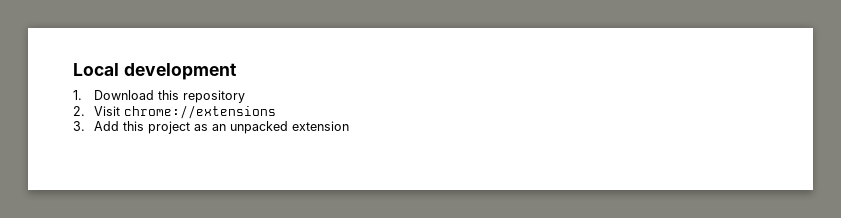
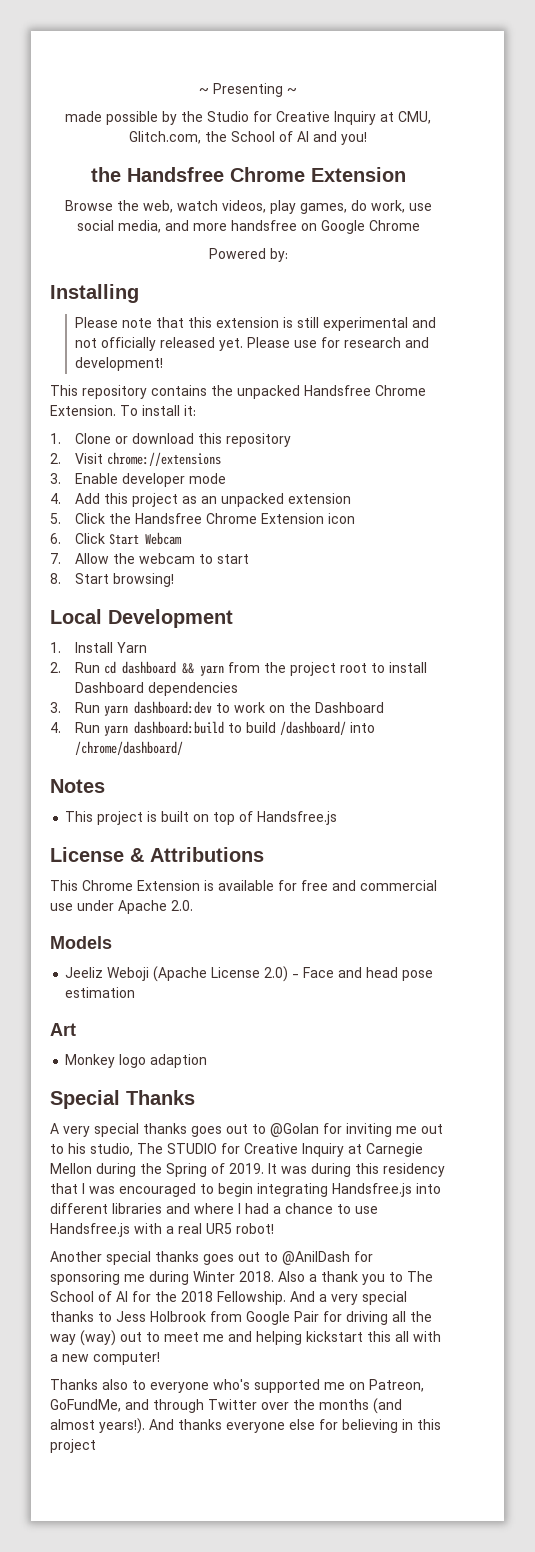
[73,63,237,80] [73,90,154,100] Local development // 1. Download -> [199,83,297,97] [65,111,431,125] [129,131,367,145] [90,167,406,182] [64,200,432,214] [76,220,420,234] [208,248,288,262] [50,284,139,303] [74,317,436,331] [74,337,429,351] [74,357,163,371] [50,385,426,399] [50,405,196,416] [50,433,194,444] ~ Presenting ~ // made possible by the Studio for Creative Inquiry at CMU, Glitch.com, the School of AI and you! // the Handsfree Chrome Extension // Browse the web, watch videos, play games, do work, use social media, and more handsfree on Google Chrome // Powered by: // Installing // Please note that this extension is still experimental and not officially released yet. Please use for research and development! // This repository contains the unpacked Handsfree Chrome Extension. To install it: // 1. Clone or download
(85, 126) none -> [74,473,226,487] [50,493,61,504] Enable developer mode // 4.
(349, 126) none -> [50,513,355,524] [50,532,182,545] [50,553,249,564] [50,573,174,587] [50,609,233,628] [50,642,147,653] [50,661,427,676] [74,682,238,696] [50,701,384,716] [50,721,375,736] [74,741,183,755] [50,779,105,793] [65,811,338,825] [50,847,264,862] [50,880,437,891] [50,900,193,914] [50,936,112,949] [65,966,434,982] [65,987,136,998] [50,1023,76,1036] [65,1054,208,1068] [50,1090,195,1109] [50,1123,443,1137] [50,1143,423,1157] [50,1163,445,1177] [50,1183,441,1197] [50,1203,378,1214] [50,1223,274,1237] [50,1251,373,1265] [50,1271,433,1285] [50,1291,407,1305] [50,1311,432,1325] [50,1330,441,1346] [50,1352,160,1365] [50,1379,424,1393] [50,1398,402,1414] [50,1418,441,1434] [50,1439,96,1453] // 5. Click the Handsfree Chrome Extension icon // 6. Click Start Webcam // 7. Allow the webcam to start // 8. Start browsing! // Local Development // 1. Install Yarn // 2. Run cd dashboard && yarn from the project root to install Dashboard dependencies // 3. Run yarn dashboard:dev to work on the Dashboard // 4. Run yarn dashboard:build to build /dashboard/ into /chrome/dashboard/ // Notes // This project is built on top of Handsfree.js // License & Attributions // This Chrome Extension is available for free and commercial use under Apache 2.0. // Models // Jeeliz Weboji (Apache License 2.0) - Face and head pose estimation // Art // Monkey logo adaption // Special Thanks // A very special thanks goes out to @Golan for inviting me out to his studio, The STUDIO for Creative Inquiry at Carnegie Mellon during the Spring of 2019. It was during this residency that I was encouraged to begin integrating Handsfree.js into different libraries and where I had a chance to use Handsfree.js with a real UR5 robot! // Another special thanks goes out to @AnilDash for sponsoring me during Winter 2018. Also a thank you to The School of AI for the 2018 Fellowship. And a very special thanks to Jess Holbrook from Google Pair for driving all the way (way) out to meet me and helping kickstart this all with a new computer! // Thanks also to everyone who's supported me on Patreon, GoFundMe, and through Twitter over the months (and almost years!). And thanks everyone else for believing in this project

